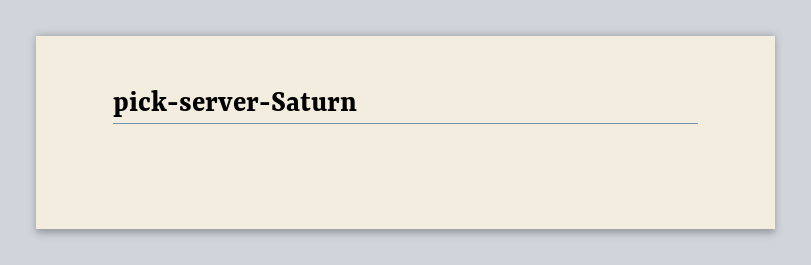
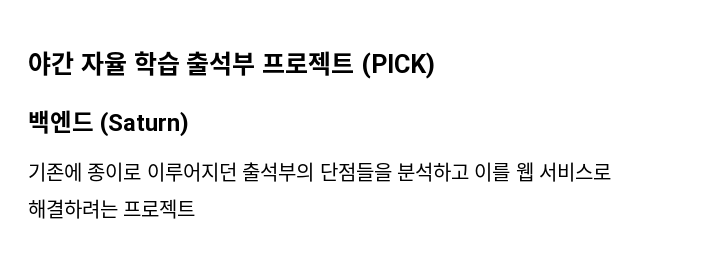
[113,90,357,117] pick-server-Saturn -> [28,51,435,79] [28,110,190,137] [28,162,612,182] [28,199,196,219] 야간 자율 학습 출석부 프로젝트 (PICK) // 백엔드 (Saturn) // 기존에 종이로 이루어지던 출석부의 단점들을 분석하고 이를 웹 서비스로 해결하려는 프로젝트

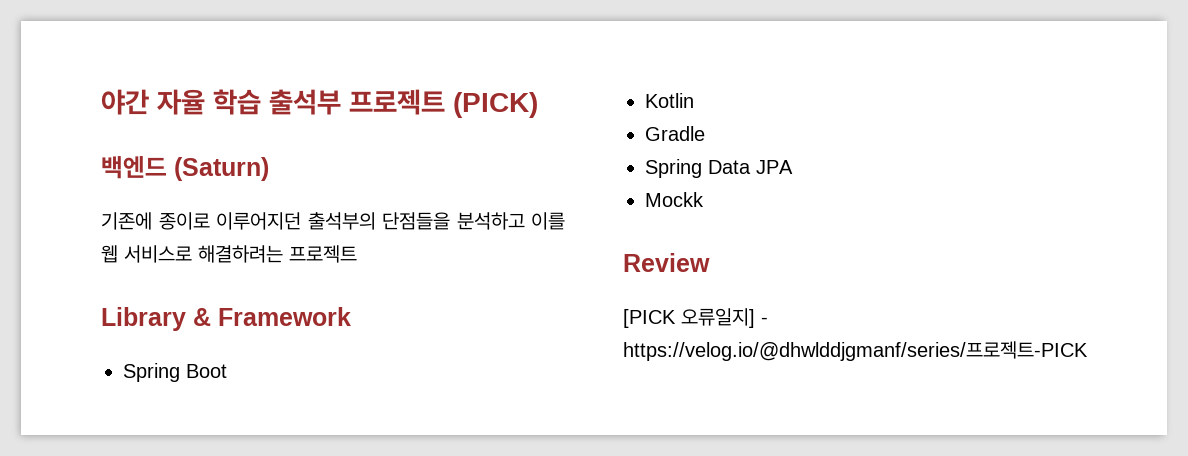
(196, 209) none -> [101,307,351,331] [123,363,227,382] [645,93,694,108] [645,126,705,141] [645,159,793,178] [645,192,704,207] [623,253,710,272] [623,308,768,328] [623,341,1088,361] // Library & Framework // Spring Boot // Kotlin // Gradle // Spring Data JPA // Mockk // Review // [PICK 오류일지] - https://velog.io/@dhwlddjgmanf/series/프로젝트-PICK

